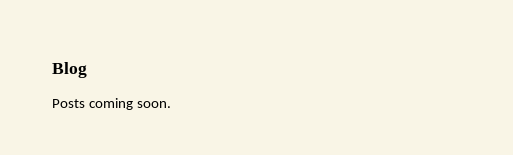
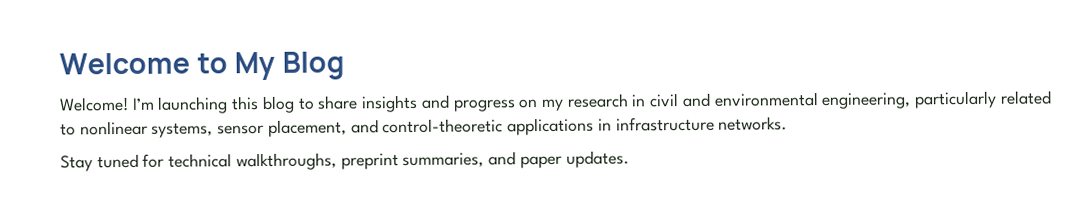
[52,62,87,78] [52,98,171,110] Blog // Posts coming soon. -> [59,51,346,81] [59,90,1052,114] [60,116,788,138] [60,150,629,172] Welcome to My Blog // Welcome! I’m launching this blog to share insights and progress on my research in civil and environmental engineering, particularly related to nonlinear systems, sensor placement, and control-theoretic applications in infrastructure networks. // Stay tuned for technical walkthroughs, preprint summaries, and paper updates.

